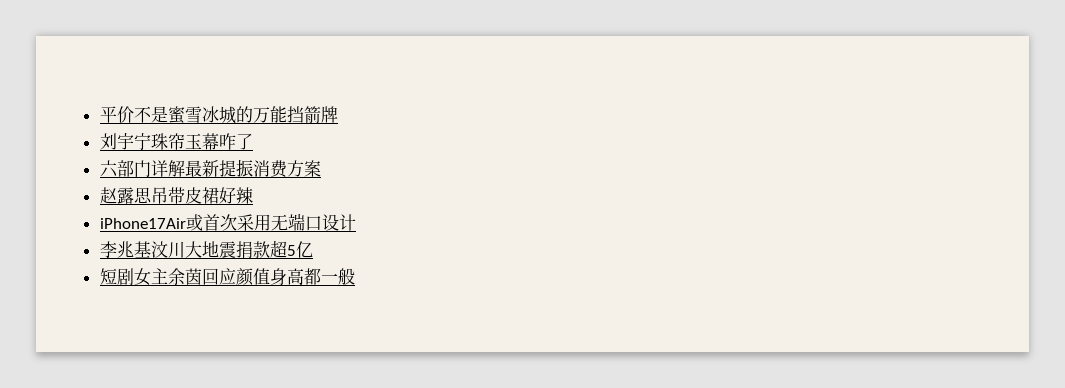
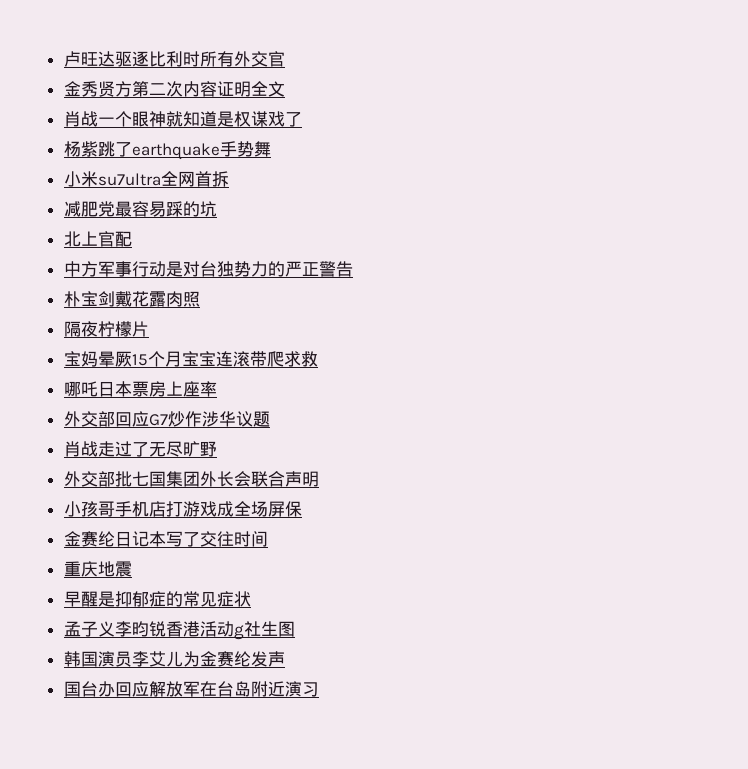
[99,106,338,124] [99,133,253,150] [99,159,321,178] [99,187,253,204] [99,213,356,231] [99,240,313,259] [99,268,355,286] 平价不是蜜雪冰城的万能挡箭牌 // 刘宇宁珠帘玉幕咋了 // 六部门详解最新提振消费方案 // 赵露思吊带皮裙好辣 // iPhone17Air或首次采用无端口设计 // 李兆基汶川大地震捐款超5亿 // 短剧女主余茵回应颜值身高都一般 -> [63,51,285,67] [63,81,285,97] [63,111,302,127] [63,141,271,160] [63,171,229,187] [63,201,217,217] [63,231,132,247] [63,261,353,277] [63,291,200,307] [63,321,149,337] [63,351,318,367] [63,381,217,397] [63,411,270,427] [63,441,217,457] [63,471,319,487] [63,501,302,517] [63,531,268,547] [63,561,132,577] [63,591,251,607] [63,621,295,640] [63,651,285,667] [63,681,319,697] 卢旺达驱逐比利时所有外交官 // 金秀贤方第二次内容证明全文 // 肖战一个眼神就知道是权谋戏了 // 杨紫跳了earthquake手势舞 // 小米su7ultra全网首拆 // 减肥党最容易踩的坑 // 北上官配 // 中方军事行动是对台独势力的严正警告 // 朴宝剑戴花露肉照 // 隔夜柠檬片 // 宝妈晕厥15个月宝宝连滚带爬求救 // 哪吒日本票房上座率 // 外交部回应G7炒作涉华议题 // 肖战走过了无尽旷野 // 外交部批七国集团外长会联合声明 // 小孩哥手机店打游戏成全场屏保 // 金赛纶日记本写了交往时间 // 重庆地震 // 早醒是抑郁症的常见症状 // 孟子义李昀锐香港活动g社生图 // 韩国演员李艾儿为金赛纶发声 // 国台办回应解放军在台岛附近演习

